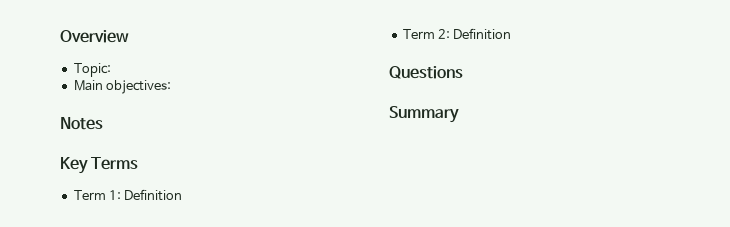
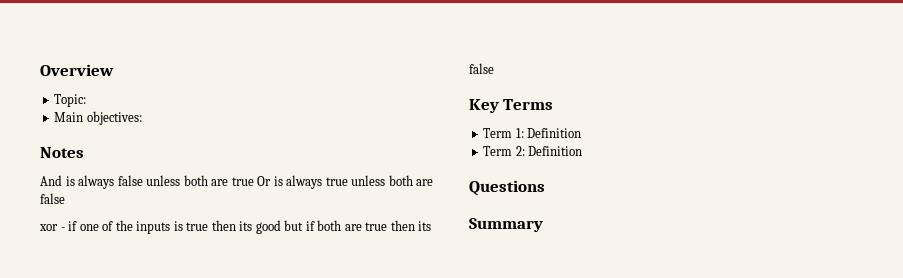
(103, 123) none -> [40,175,434,189] [40,193,65,204] [39,220,432,234] [469,63,494,74] // And is always false unless both are true Or is always true unless both are false // xor - if one of the inputs is true then its good but if both are true then its false

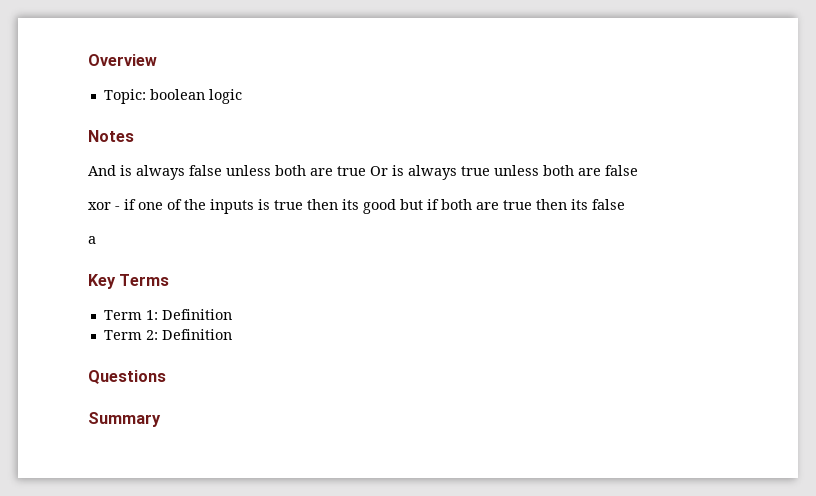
[54,111,142,125] // Main objectives: -> [149,89,242,104] boolean logic
(494, 68) none -> [88,236,96,244] // a

